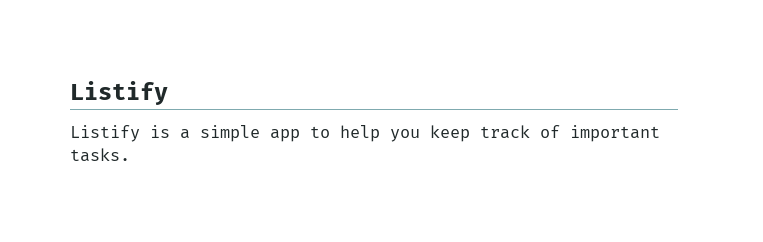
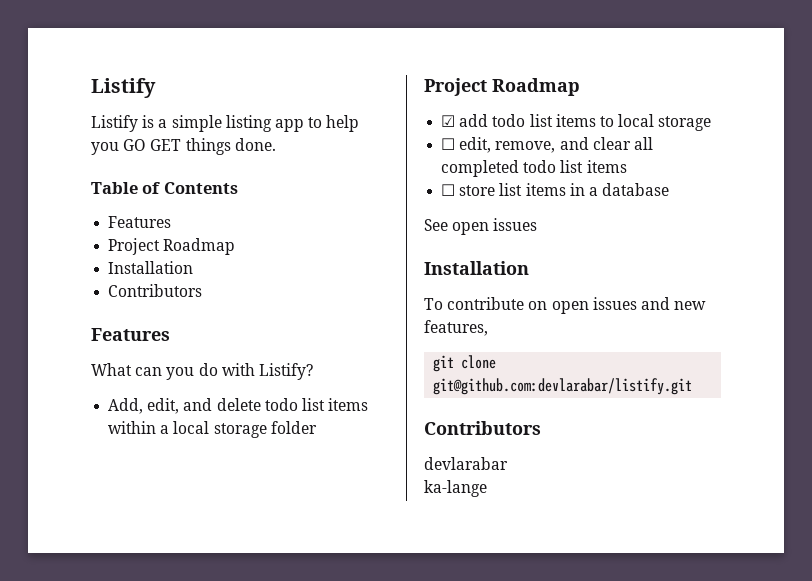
(260, 133) none -> [225,115,272,132] listing
[430,125,660,142] [70,148,130,162] keep track of important tasks. -> [123,138,276,155] [91,182,238,194] [108,216,172,228] [108,238,236,255] [108,261,194,274] [108,284,203,297] [91,328,170,341] [91,363,313,380] [108,398,369,414] [108,421,317,438] [424,78,580,96] [441,114,712,131] [441,137,653,153] [441,160,627,177] [441,183,670,196] [424,218,538,235] [424,261,529,275] [424,297,707,314] [424,320,488,336] [433,355,497,372] [433,378,693,395] [424,421,541,435] [424,457,508,470] [424,480,487,497] GO GET things done. // Table of Contents // Features // Project Roadmap // Installation // Contributors // Features // What can you do with Listify? // Add, edit, and delete todo list items within a local storage folder // Project Roadmap // ☑ add todo list items to local storage // ☐ edit, remove, and clear all completed todo list items // ☐ store list items in a database // See open issues // Installation // To contribute on open issues and new features, // git clone git@github.com:devlarabar/listify.git // Contributors // devlarabar // ka-lange

